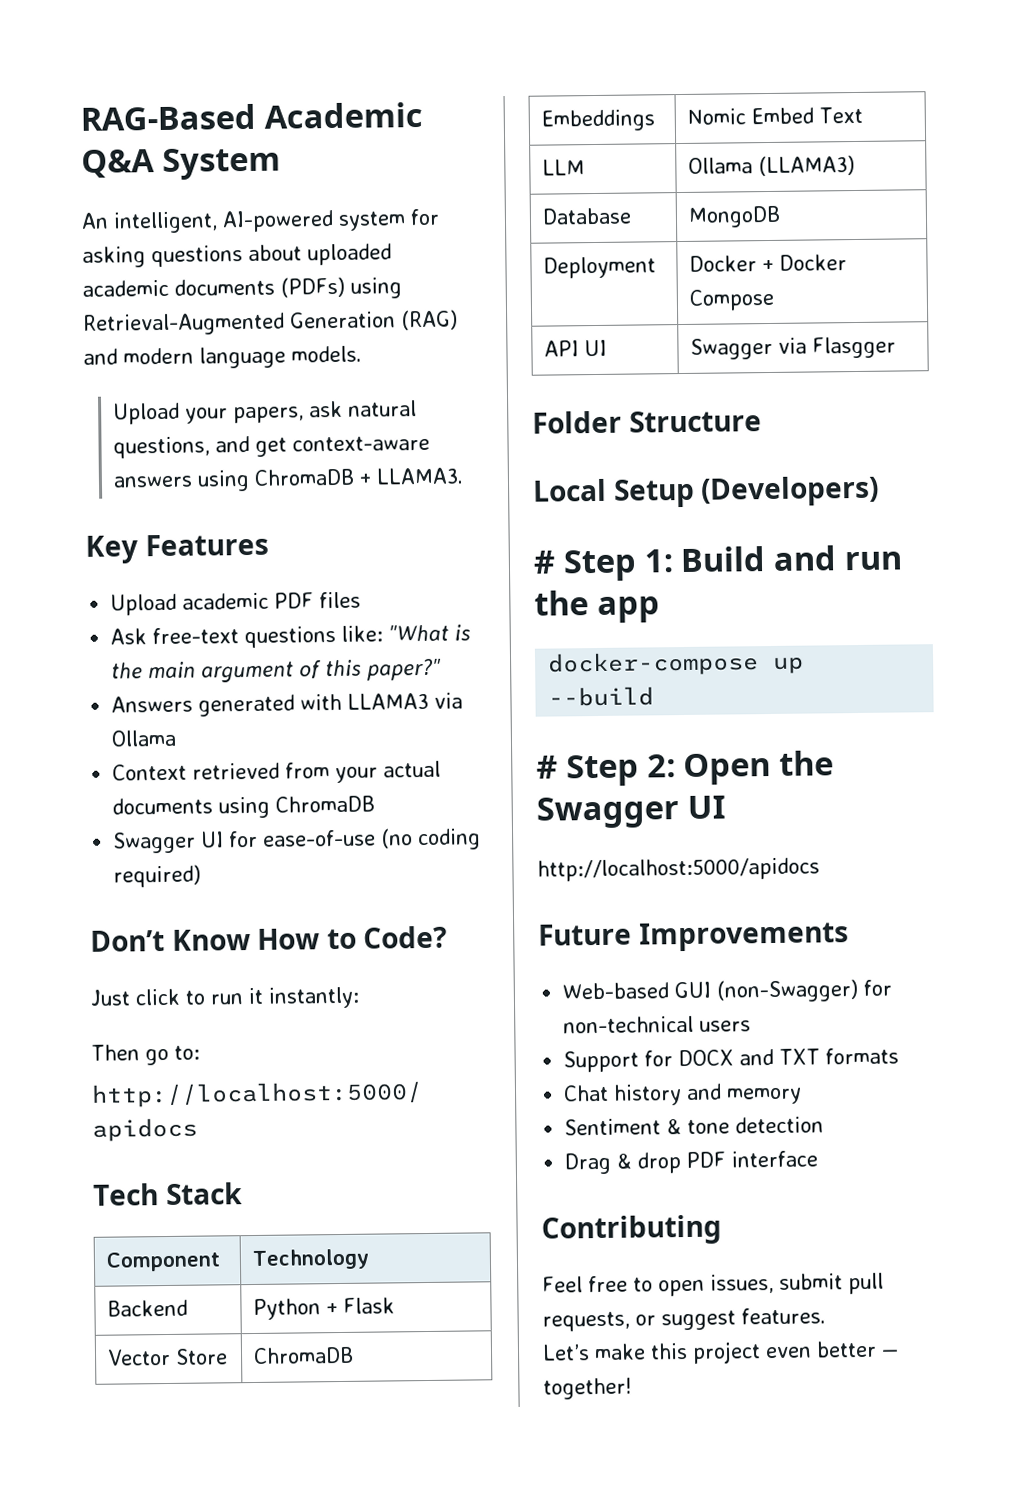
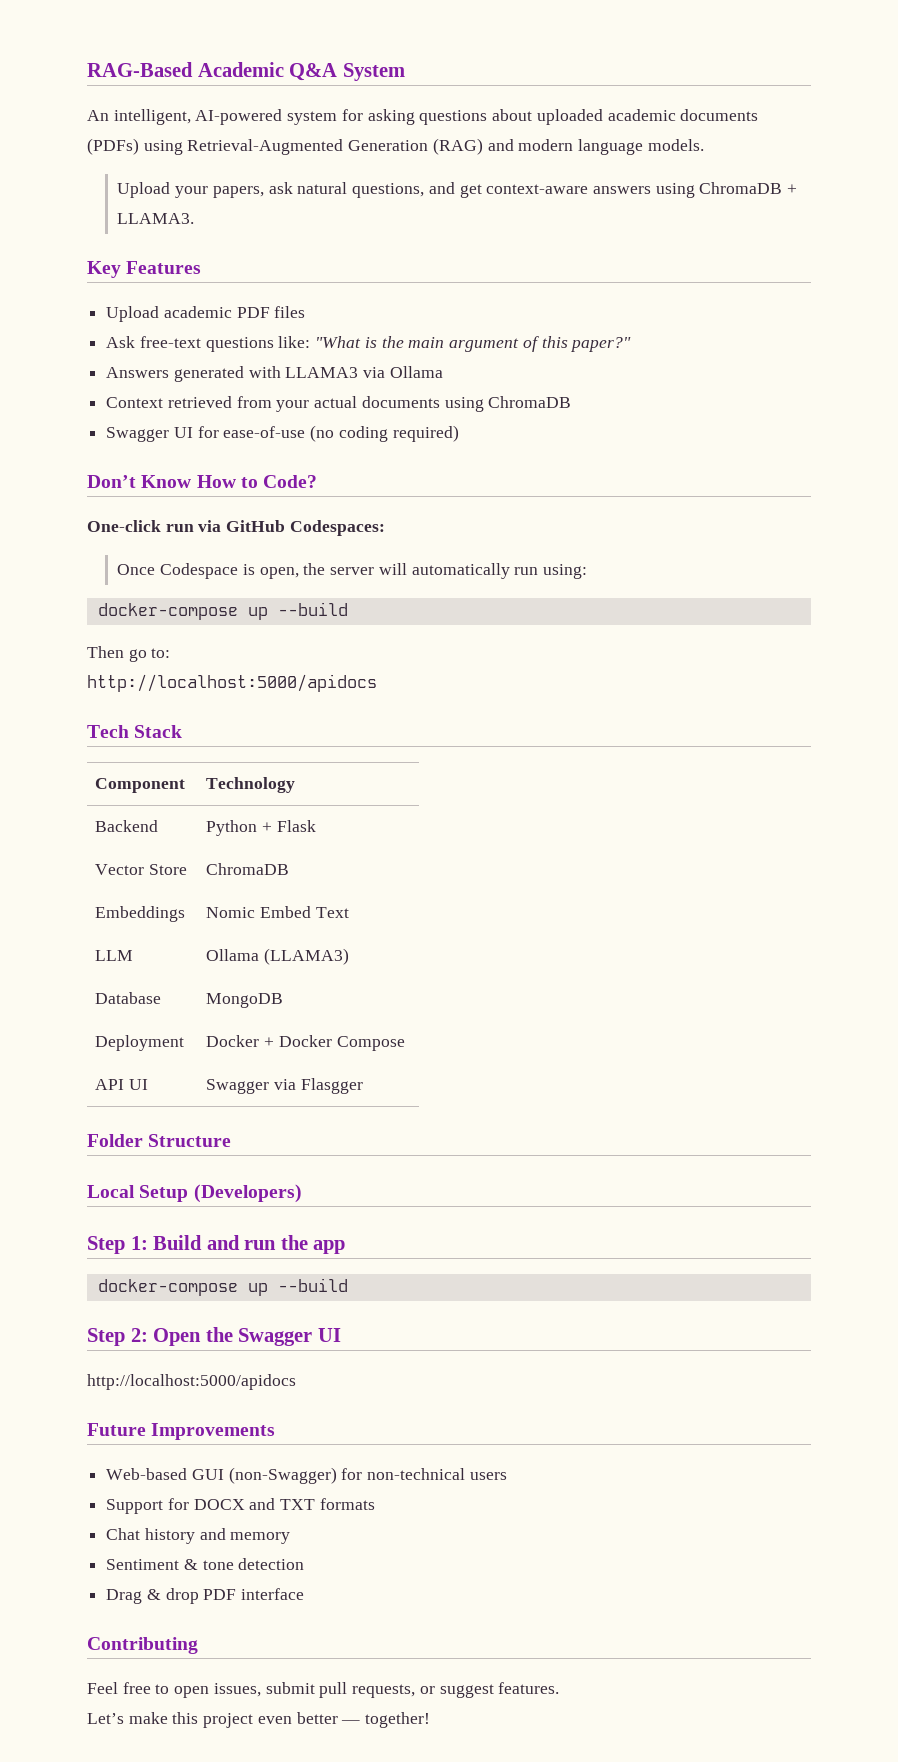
[90,986,360,1009] Just click to run it instantly: -> [87,520,385,536] [117,563,587,579] [97,602,348,620] One-click run via GitHub Codespaces: // Once Codespace is open, the server will automatically run using: // docker-compose up --build
[533,550,556,574] # -> (302, 1193) none
[536,755,558,779] # -> (348, 1285) none

